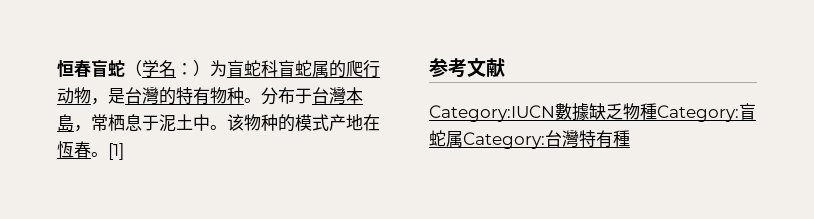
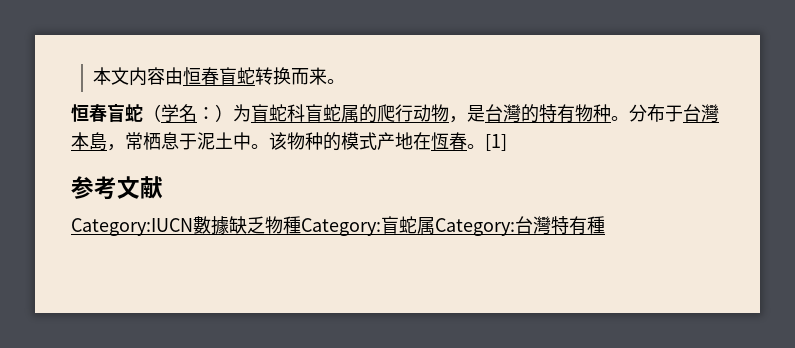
(57, 68) none -> [93,67,346,86] 本文内容由恒春盲蛇转换而来。 //

